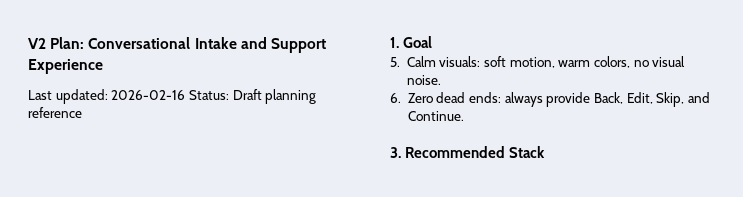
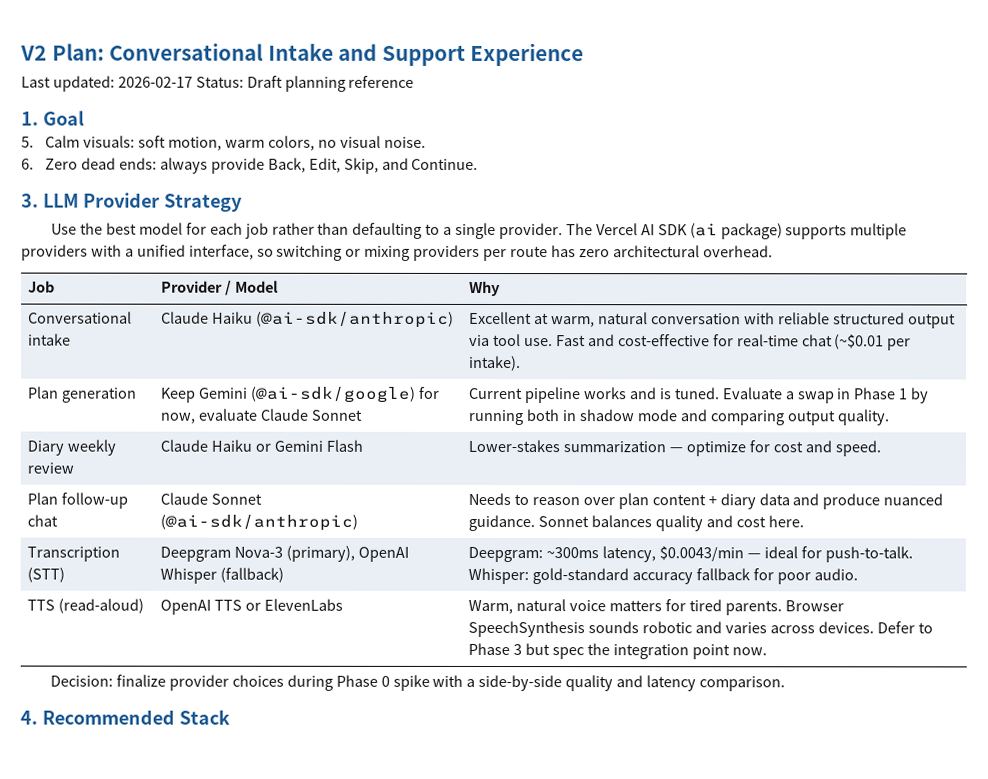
[111,90,186,100] 2026-02-16 -> [117,76,193,88] 2026-02-17
(401, 152) none -> [42,192,243,212] [51,222,908,240] [21,244,773,262] [28,280,56,293] [161,280,280,296] [469,280,502,297] [28,311,133,324] [28,333,72,346] [161,311,455,328] [469,311,956,329] [469,333,912,351] [469,355,522,372] [27,386,138,403] [160,386,440,403] [160,408,362,424] [468,387,930,404] [468,409,889,426] [27,439,117,456] [27,462,75,474] [160,439,363,452] [468,439,881,457] [27,492,129,509] [27,514,59,527] [160,492,263,505] [160,514,359,531] [468,492,944,510] [468,514,804,532] [27,546,121,562] [27,567,66,583] [160,545,409,562] [160,567,285,584] [468,546,913,563] [468,567,858,585] [27,598,145,614] [160,598,343,615] [468,599,844,616] [468,620,933,638] [468,642,767,660] [50,674,785,692] [20,710,38,725] LLM Provider Strategy // Use the best model for each job rather than defaulting to a single provider. The Vercel AI SDK (ai package) supports multiple providers with a unified interface, so switching or mixing providers per route has zero architectural overhead. // Job | Provider / Model | Why // Conversational intake | Claude Haiku (@ai-sdk/anthropic) | Excellent at warm, natural conversation with reliable structured output via tool use. Fast and cost-effective for real-time chat (~$0.01 per intake). // Plan generation | Keep Gemini (@ai-sdk/google) for now, evaluate Claude Sonnet | Current pipeline works and is tuned. Evaluate a swap in Phase 1 by running both in shadow mode and comparing output quality. // Diary weekly review | Claude Haiku or Gemini Flash | Lower-stakes summarization — optimize for cost and speed. // Plan follow-up chat | Claude Sonnet (@ai-sdk/anthropic) | Needs to reason over plan content + diary data and produce nuanced guidance. Sonnet balances quality and cost here. // Transcription (STT) | Deepgram Nova-3 (primary), OpenAI Whisper (fallback) | Deepgram: ~300ms latency, $0.0043/min — ideal for push-to-talk. Whisper: gold-standard accuracy fallback for poor audio. // TTS (read-aloud) | OpenAI TTS or ElevenLabs | Warm, natural voice matters for tired parents. Browser SpeechSynthesis sounds robotic and varies across devices. Defer to Phase 3 but spec the integration point now. // Decision: finalize provider choices during Phase 0 spike with a side-by-side quality and latency comparison. // 4.

